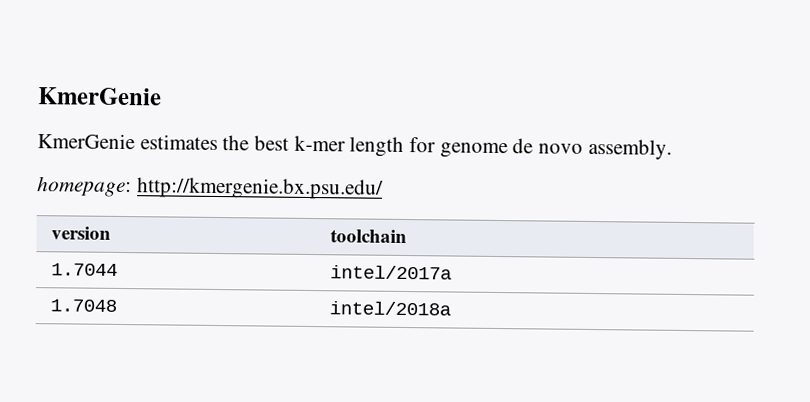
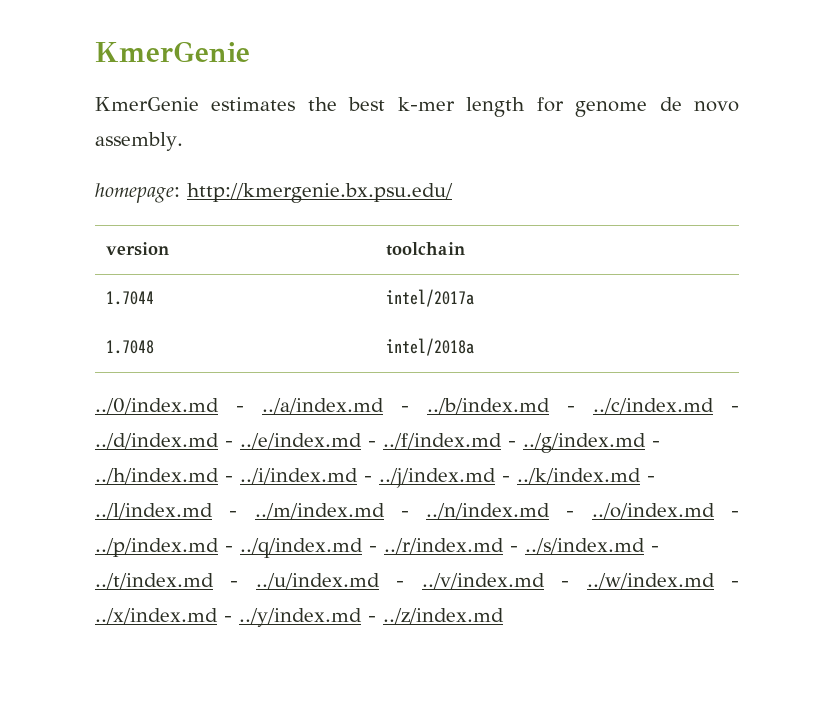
(452, 308) none -> [95,398,739,414] [95,433,660,453] [95,468,655,488] [95,503,739,519] [95,538,659,558] [95,573,740,589] [95,608,504,627] // ../0/index.md - ../a/index.md - ../b/index.md - ../c/index.md - ../d/index.md - ../e/index.md - ../f/index.md - ../g/index.md - ../h/index.md - ../i/index.md - ../j/index.md - ../k/index.md - ../l/index.md - ../m/index.md - ../n/index.md - ../o/index.md - ../p/index.md - ../q/index.md - ../r/index.md - ../s/index.md - ../t/index.md - ../u/index.md - ../v/index.md - ../w/index.md - ../x/index.md - ../y/index.md - ../z/index.md

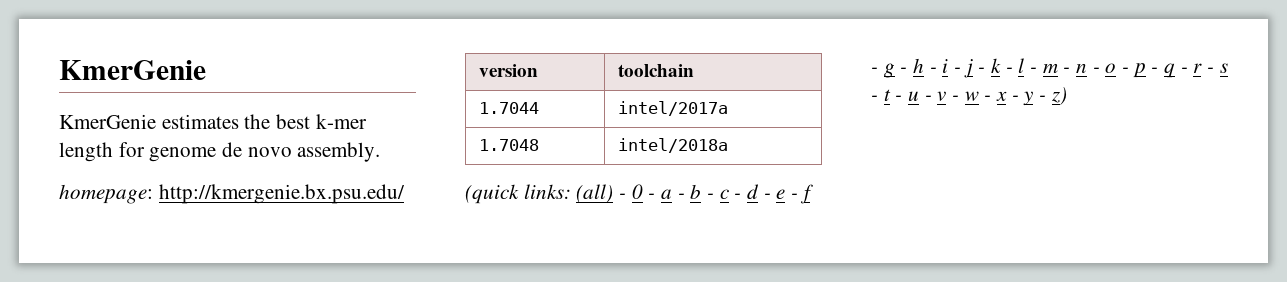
[95,398,739,414] [95,433,660,453] [95,468,655,488] [95,503,739,519] [95,538,659,558] [95,573,740,589] [95,608,504,627] ../0/index.md - ../a/index.md - ../b/index.md - ../c/index.md - ../d/index.md - ../e/index.md - ../f/index.md - ../g/index.md - ../h/index.md - ../i/index.md - ../j/index.md - ../k/index.md - ../l/index.md - ../m/index.md - ../n/index.md - ../o/index.md - ../p/index.md - ../q/index.md - ../r/index.md - ../s/index.md - ../t/index.md - ../u/index.md - ../v/index.md - ../w/index.md - ../x/index.md - ../y/index.md - ../z/index.md -> [465,184,813,204] [871,58,1228,78] [871,87,1067,106] (quick links: (all) - 0 - a - b - c - d - e - f - g - h - i - j - k - l - m - n - o - p - q - r - s - t - u - v - w - x - y - z)

